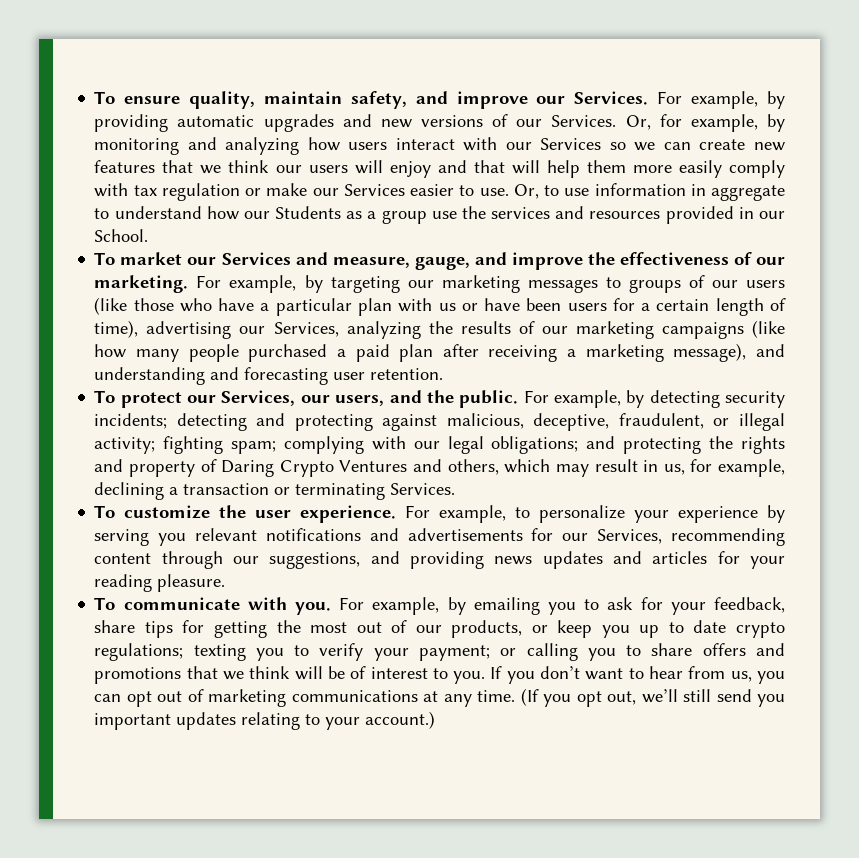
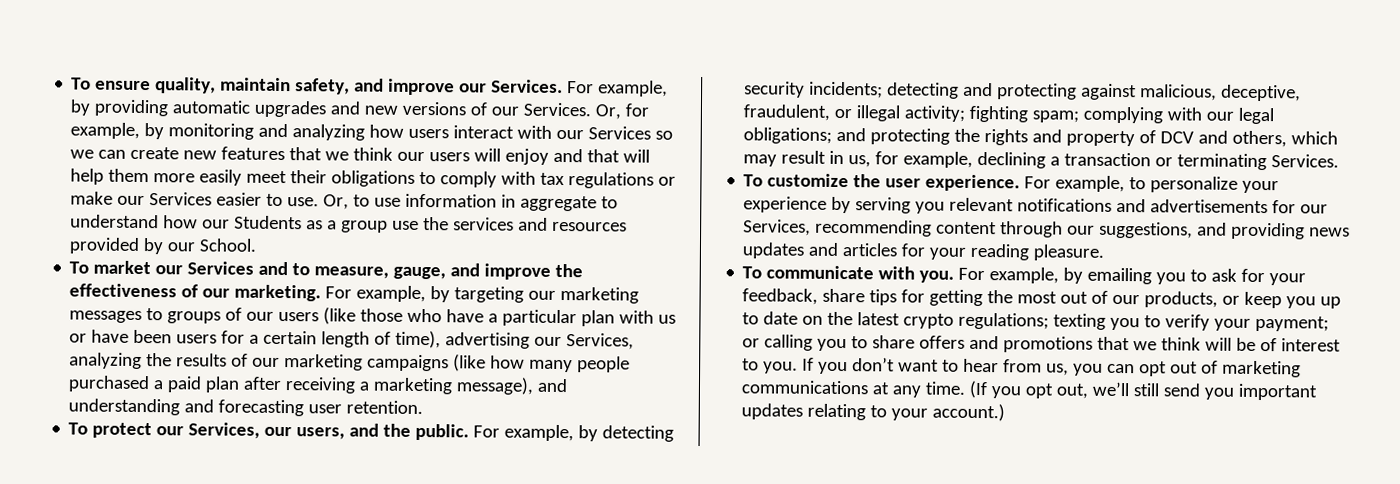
(722, 169) none -> [246,170,437,187] meet their obligations to
[161,183,240,201] regulation -> [568,172,655,189] regulations
[738,207,754,219] in -> [143,238,165,255] by
(328, 258) none -> [292,263,311,276] to
[221,460,408,477] Daring Crypto Ventures -> [1160,131,1195,144] DCV
(727, 626) none -> [802,311,901,326] on the latest

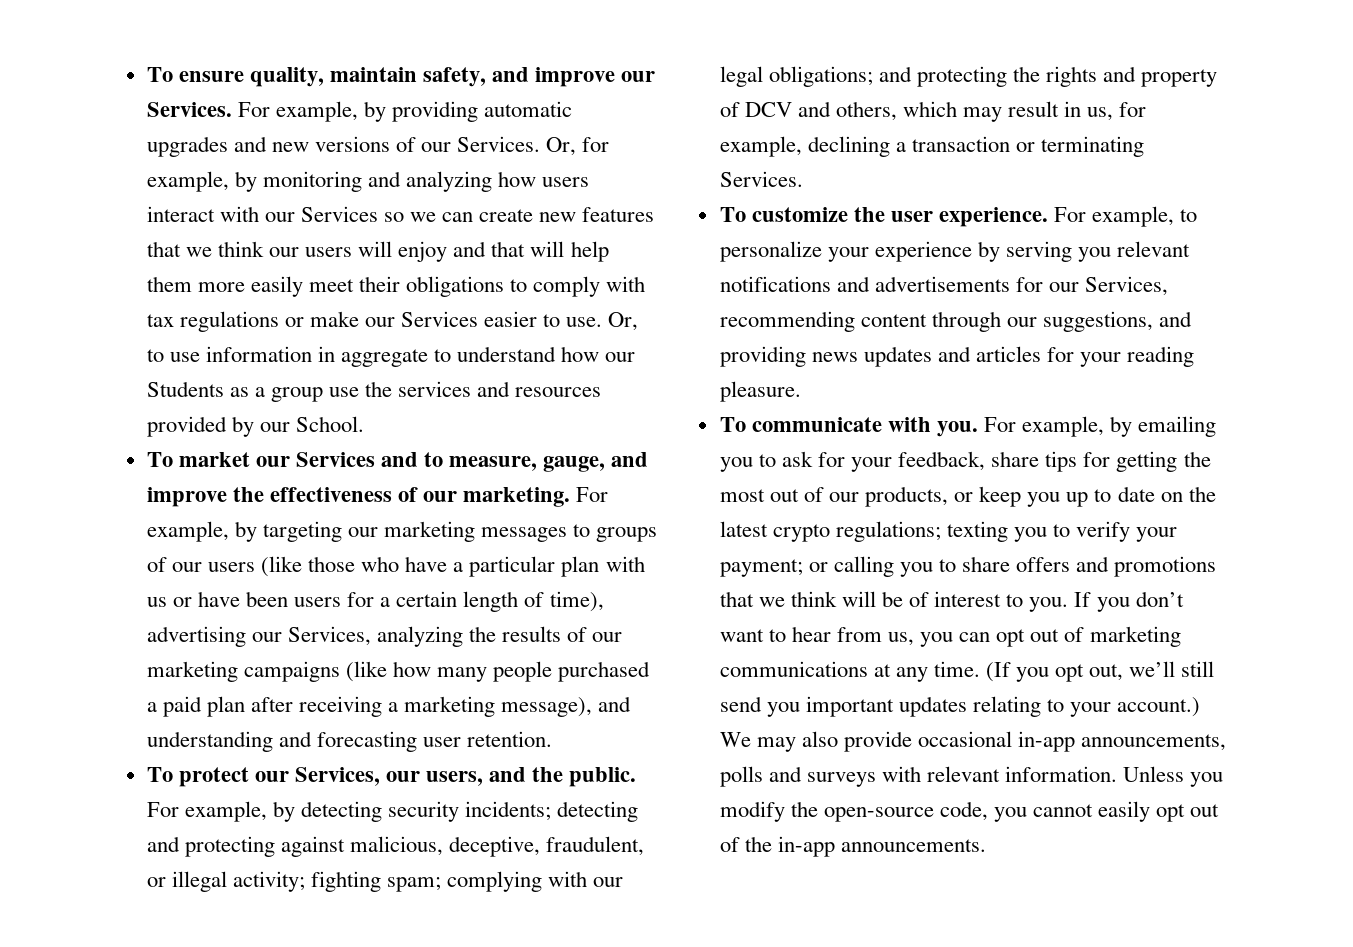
(1006, 412) none -> [719,731,1227,752] [719,766,1224,787] [719,801,1220,822] [719,836,986,857] We may also provide occasional in-app announcements, polls and surveys with relevant information. Unless you modify the open-source code, you cannot easily opt out of the in-app announcements.

